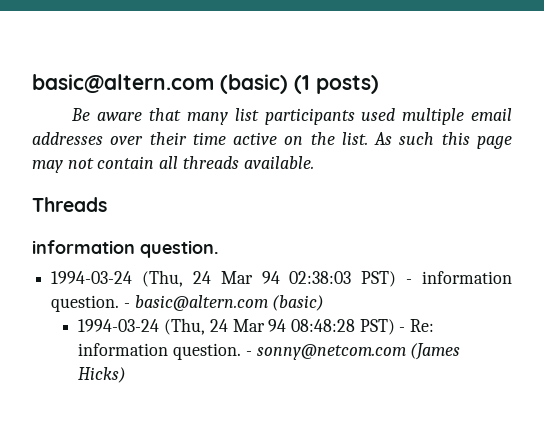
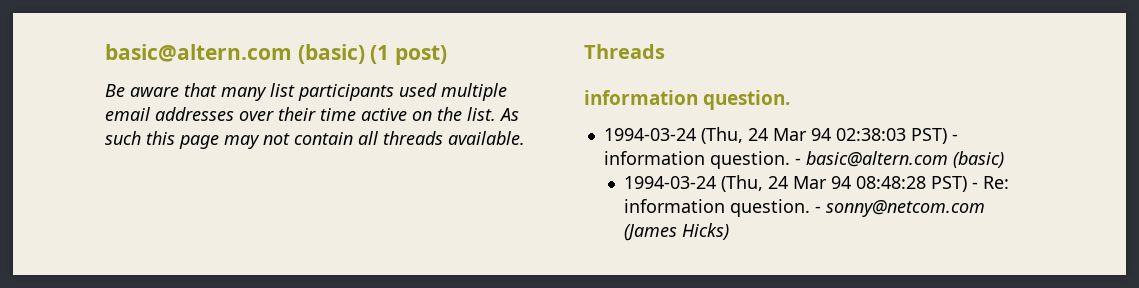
[316,75,379,94] posts) -> [395,45,448,65] post)

